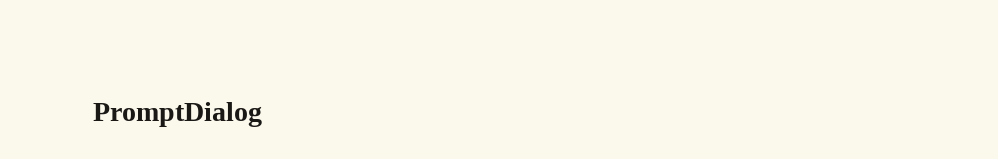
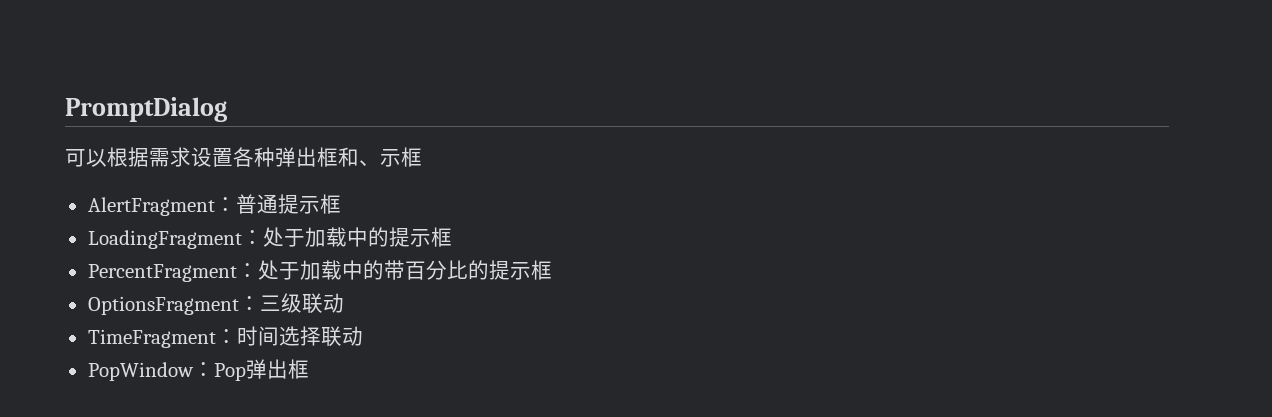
(262, 114) none -> [65,147,422,167] [87,194,341,216] [87,227,452,249] [87,260,552,282] [87,293,344,315] [87,326,363,348] [87,359,309,381] // 可以根据需求设置各种弹出框和、示框 // AlertFragment：普通提示框 // LoadingFragment：处于加载中的提示框 // PercentFragment：处于加载中的带百分比的提示框 // OptionsFragment：三级联动 // TimeFragment：时间选择联动 // PopWindow：Pop弹出框

